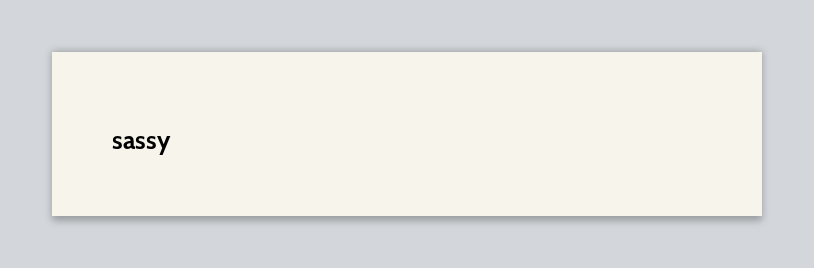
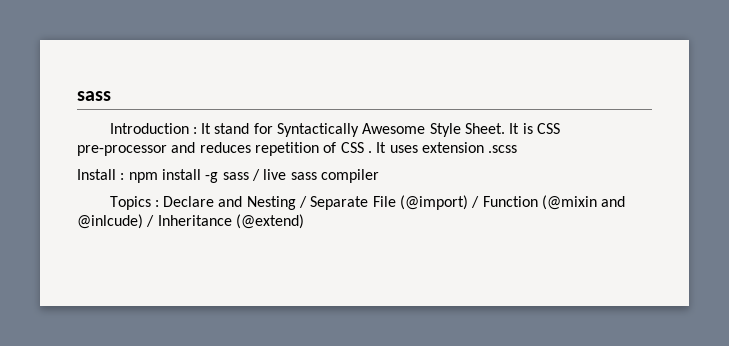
[112,136,171,155] sassy -> [77,91,111,101] [109,123,561,137] [77,142,518,156] [77,169,379,183] [109,195,626,210] [77,214,304,229] sass // Introduction : It stand for Syntactically Awesome Style Sheet. It is CSS pre-processor and reduces repetition of CSS . It uses extension .scss // Install : npm install -g sass / live sass compiler // Topics : Declare and Nesting / Separate File (@import) / Function (@mixin and @inlcude) / Inheritance (@extend)

